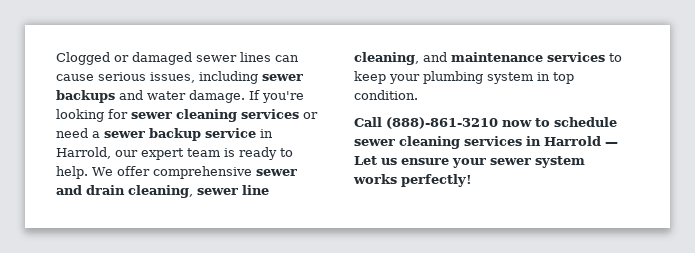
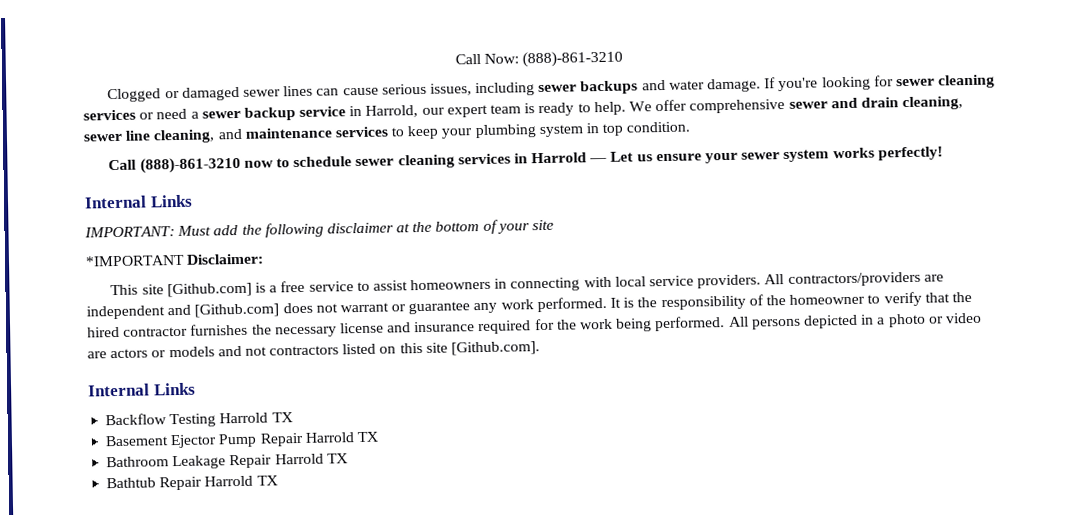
(56, 58) none -> [454,50,624,68] Call Now: (888)-861-3210 //
(472, 180) none -> [84,194,193,209] [84,219,555,238] [85,253,265,267] [110,271,944,298] [86,291,972,320] [87,312,982,338] [87,341,541,359] [88,382,196,397] [105,412,293,428] [105,431,379,449] [106,453,348,470] [106,475,278,491] // Internal Links // IMPORTANT: Must add the following disclaimer at the bottom of your site // *IMPORTANT Disclaimer: // This site [Github.com] is a free service to assist homeowners in connecting with local service providers. All contractors/providers are independent and [Github.com] does not warrant or guarantee any work performed. It is the responsibility of the homeowner to verify that the hired contractor furnishes the necessary license and insurance required for the work being performed. All persons depicted in a photo or video are actors or models and not contractors listed on this site [Github.com]. // Internal Links // Backflow Testing Harrold TX // Basement Ejector Pump Repair Harrold TX // Bathroom Leakage Repair Harrold TX // Bathtub Repair Harrold TX

